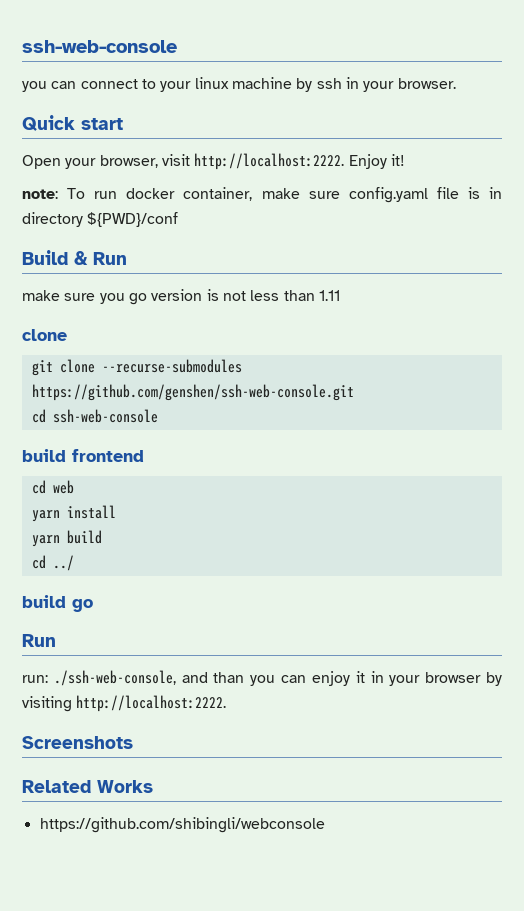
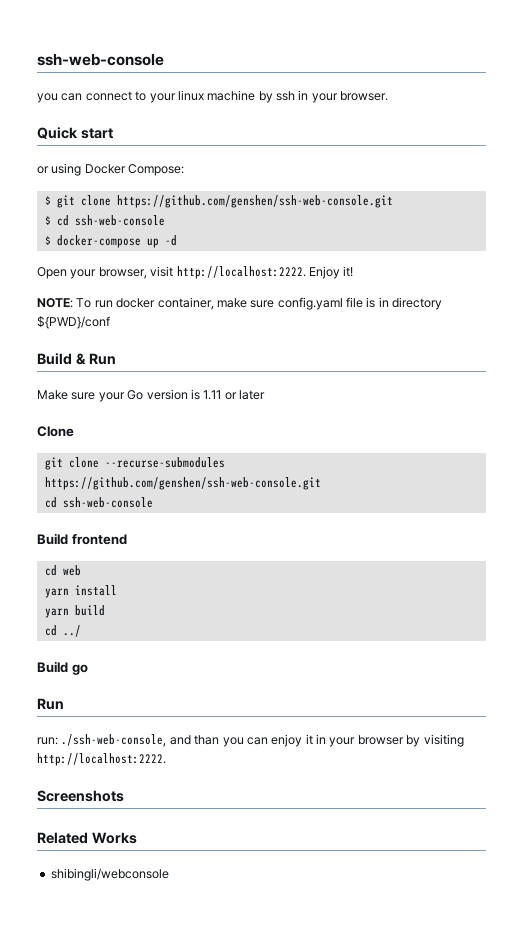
(123, 124) none -> [37,163,185,176] [44,195,393,208] [44,215,165,226] [44,235,177,248] // or using Docker Compose: // $ git clone https://github.com/genshen/ssh-web-console.git // $ cd ssh-web-console // $ docker-compose up -d
[22,189,58,199] note: -> [37,298,73,308] NOTE:
[22,289,340,305] [22,329,67,341] make sure you go version is not less than 1.11 // clone -> [37,389,265,402] [37,426,74,437] Make sure your Go version is 1.11 or later // Clone
[22,449,66,462] build -> [37,533,68,545] Build
[22,595,66,608] build -> [37,661,68,673] Build
[39,817,325,833] https://github.com/shibingli/webconsole -> [50,868,169,881] shibingli/webconsole

